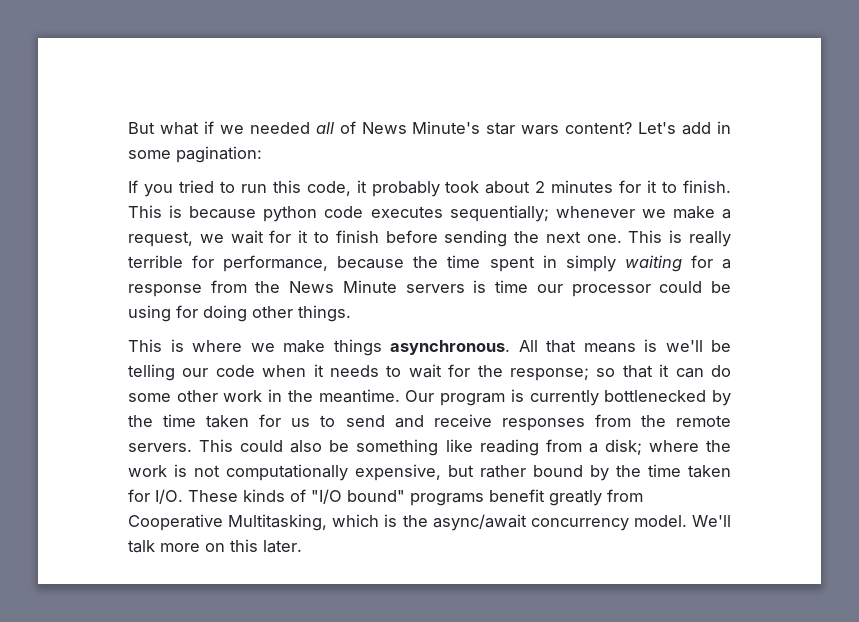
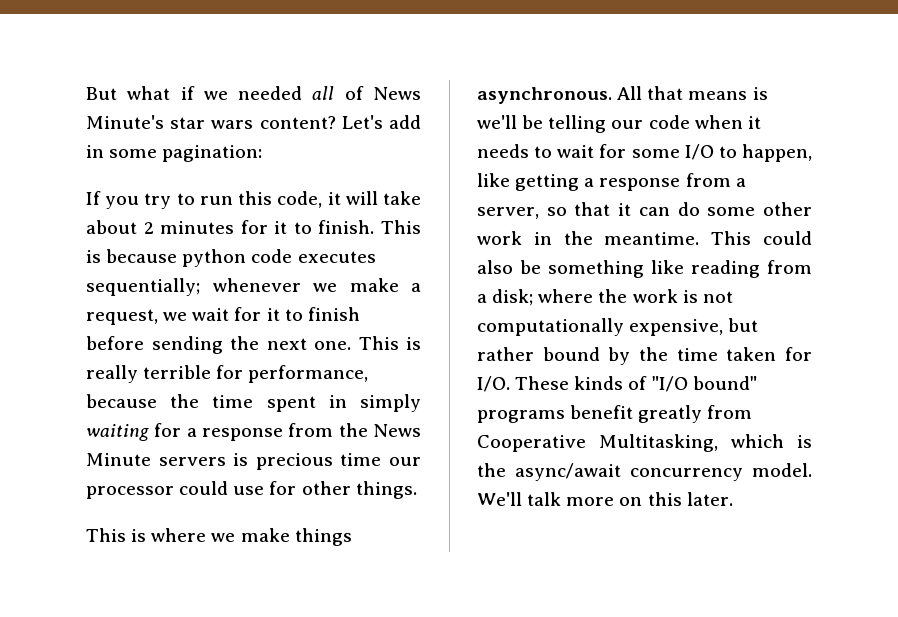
[178,180,214,193] tried -> [144,193,172,209] try
[371,181,480,197] probably took -> [345,191,421,205] will take
(487, 286) none -> [255,453,333,470] precious
[711,281,732,293] [128,305,247,322] be using for doing -> [233,481,297,495] use for
[477,365,589,381] the response; -> [631,144,812,162] [477,173,746,191] [477,207,539,219] some I/O to happen, like getting a response from a server,
[405,389,732,406] [128,414,731,431] [128,443,192,452] Our program is currently bottlenecked by the time taken for us to send and receive responses from the remote servers. -> (700, 238) none

